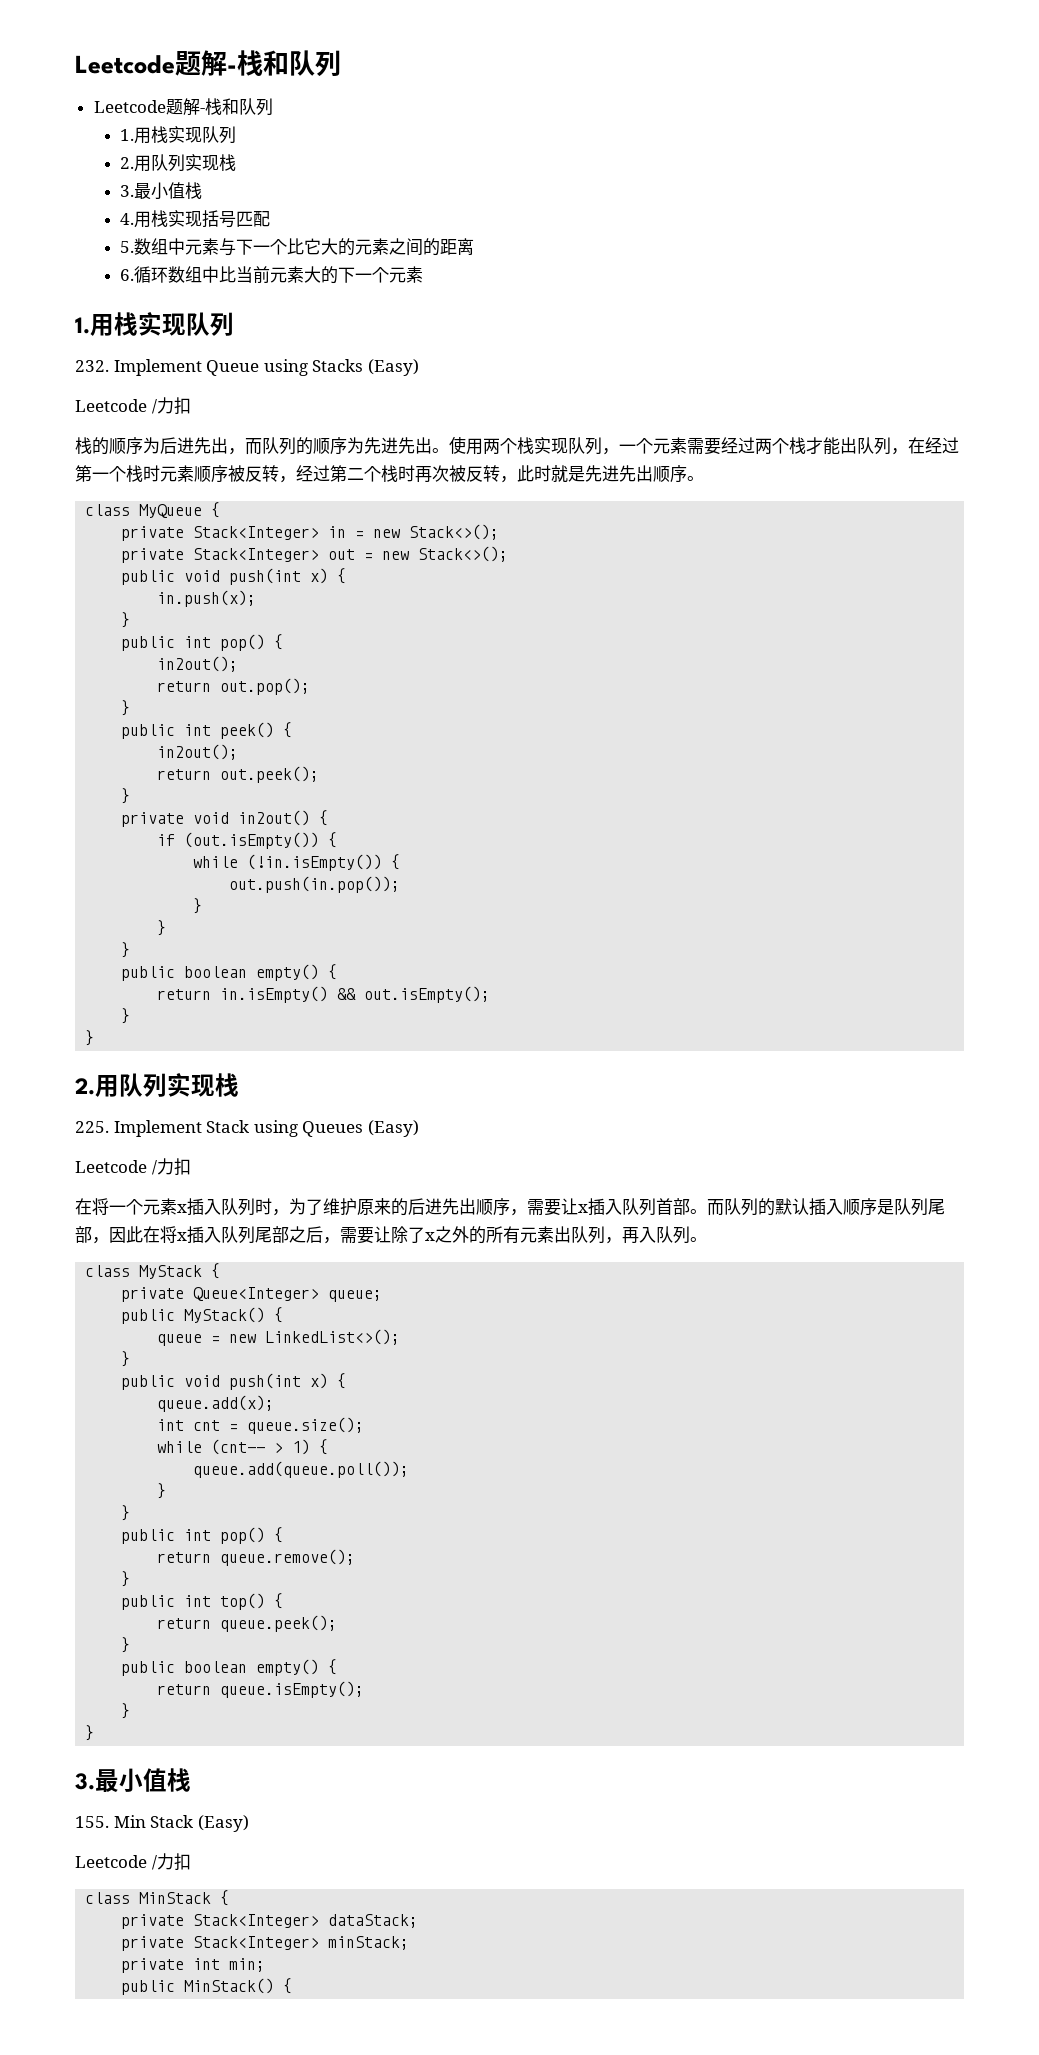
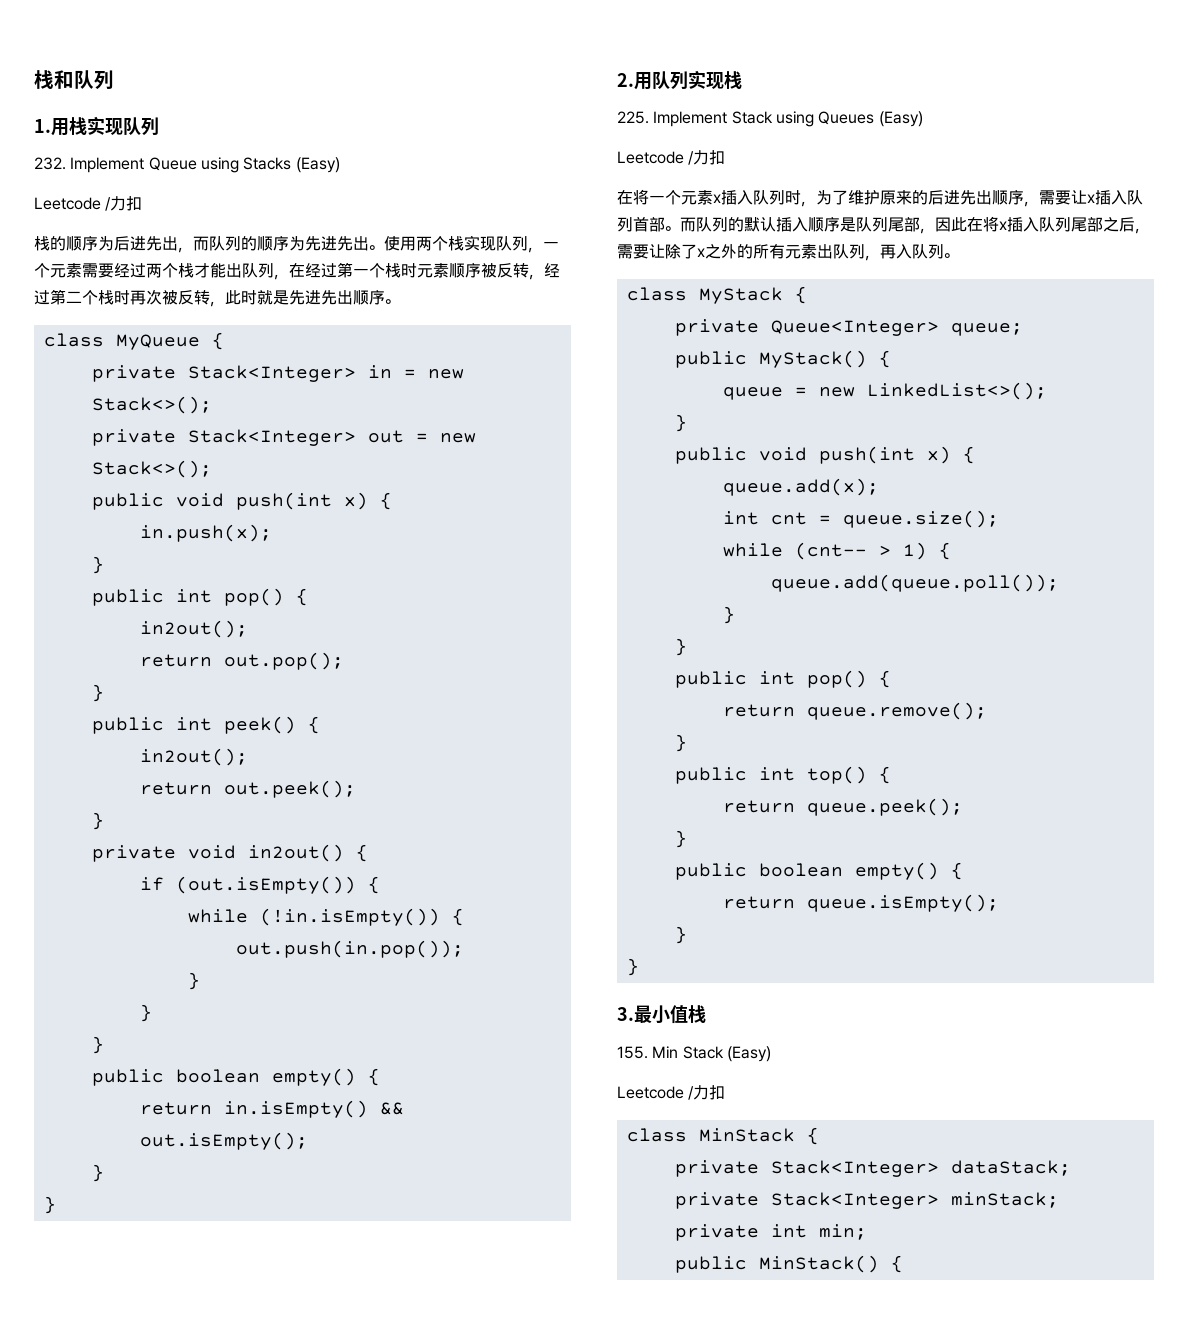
[75,50,341,77] [93,98,273,116] [120,126,237,144] [120,154,237,172] [120,182,203,200] [120,210,271,228] [120,238,475,256] [120,266,424,284] Leetcode题解-栈和队列 // Leetcode题解-栈和队列 // 1.用栈实现队列 // 2.用队列实现栈 // 3.最小值栈 // 4.用栈实现括号匹配 // 5.数组中元素与下一个比它大的元素之间的距离 // 6.循环数组中比当前元素大的下一个元素 -> [34,70,114,90] 栈和队列

